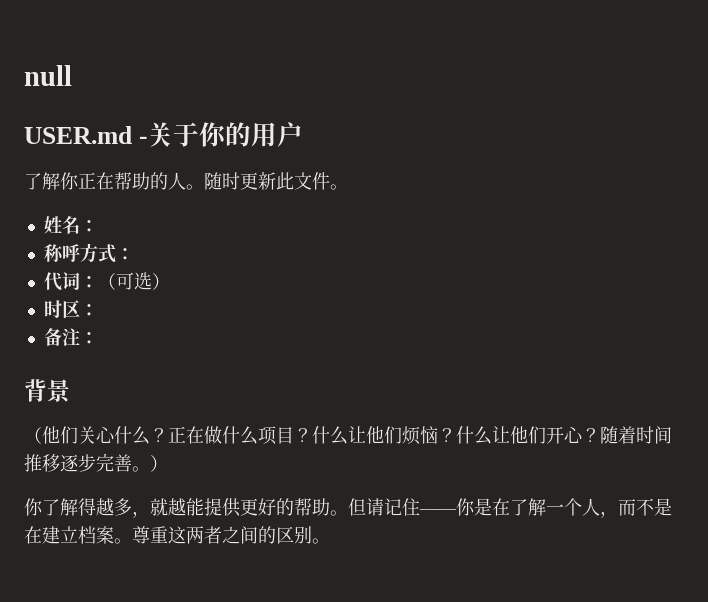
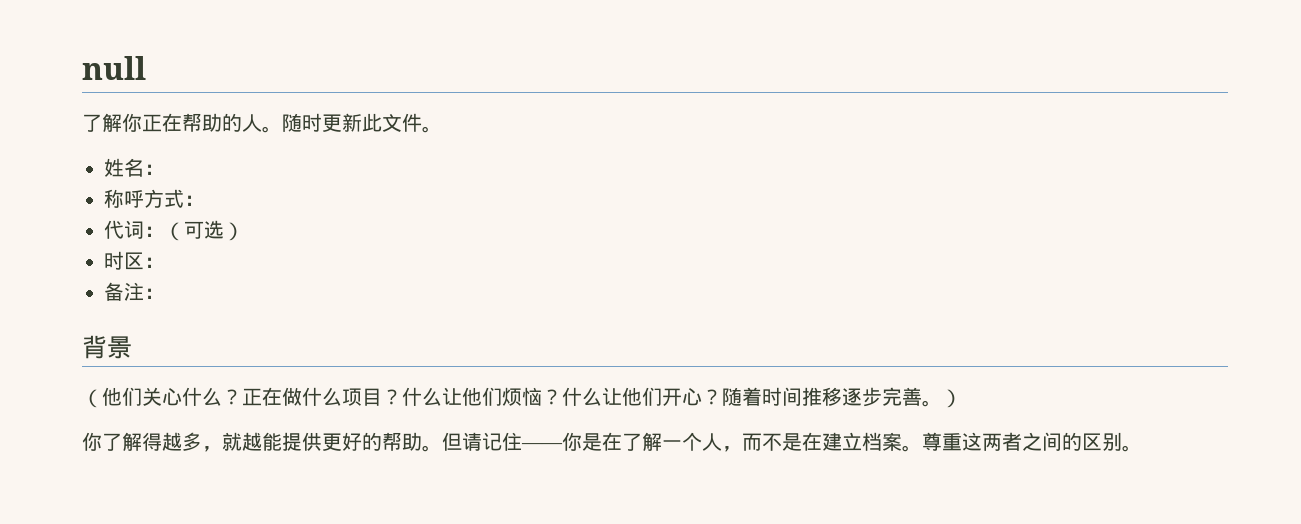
[24,122,303,147] // USER.md -关于你的用户 -> (146, 68) none

